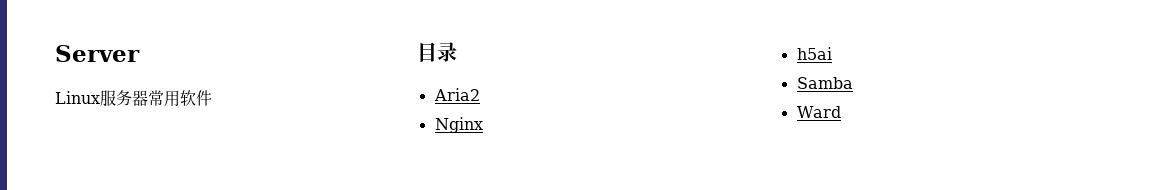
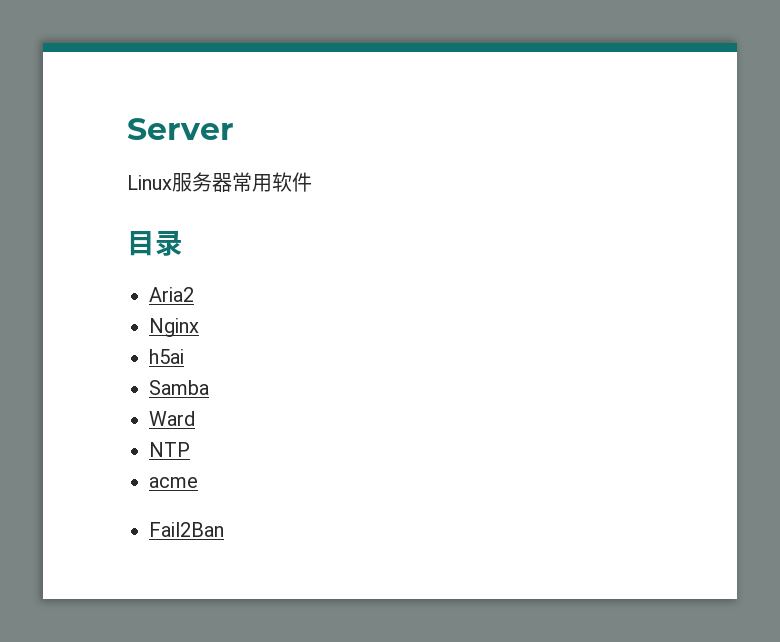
(841, 112) none -> [149,442,190,457] [149,477,198,488] [149,522,224,537] // NTP // acme // Fail2Ban

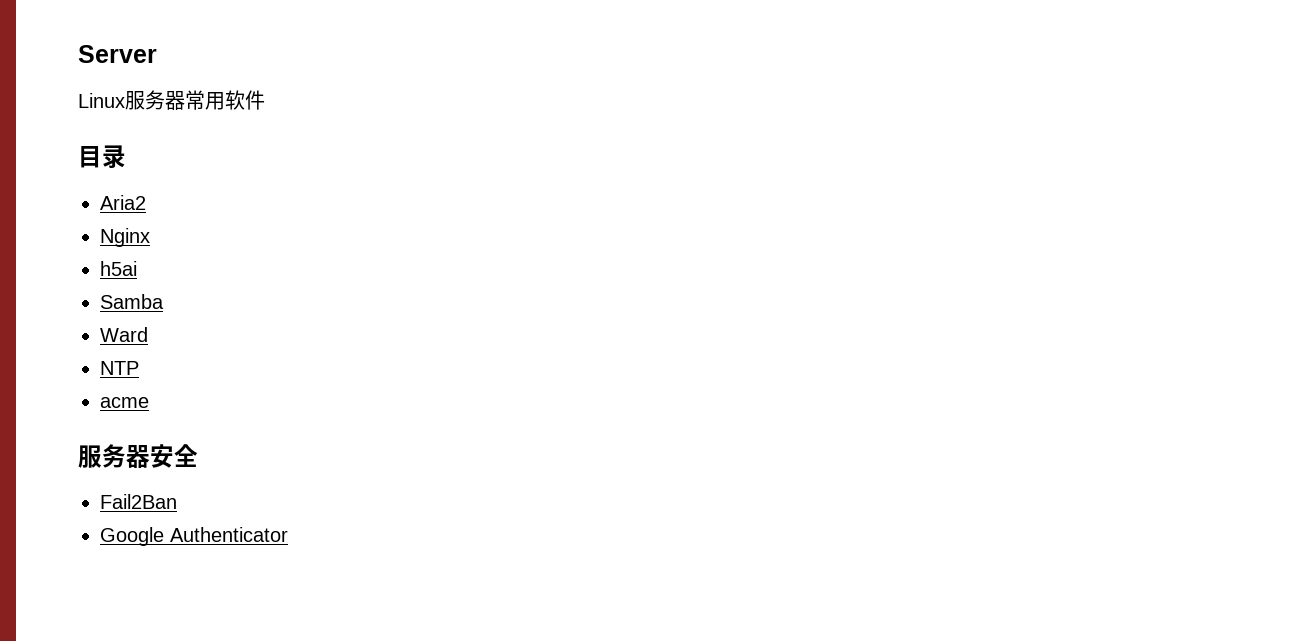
(198, 482) none -> [78,444,198,468] // 服务器安全
(224, 529) none -> [100,527,288,546] // Google Authenticator

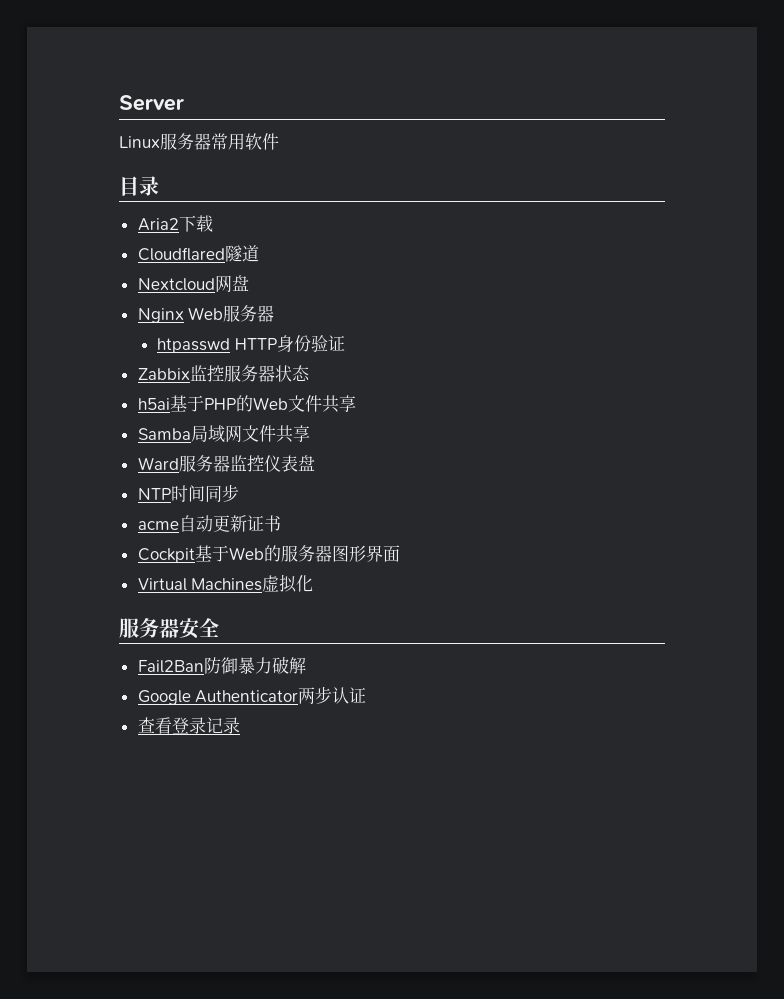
[100,228,150,247] [100,261,137,276] [100,294,164,309] [100,327,148,342] // Nginx // h5ai // Samba // Ward -> [178,215,213,232] [137,245,259,262] [137,275,249,293] [137,305,275,323] [156,335,345,353] [137,365,310,382] [137,395,356,413] [137,425,310,443] [137,455,315,472] 下载 // Cloudflared隧道 // Nextcloud网盘 // Nginx Web服务器 // htpasswd HTTP身份验证 // Zabbix监控服务器状态 // h5ai基于PHP的Web文件共享 // Samba局域网文件共享 // Ward服务器监控仪表盘
(139, 368) none -> [170,484,239,502] 时间同步
(149, 402) none -> [178,515,281,532] [137,545,400,563] [137,574,314,593] 自动更新证书 // Cockpit基于Web的服务器图形界面 // Virtual Machines虚拟化
(177, 501) none -> [203,656,306,674] 防御暴力破解
(288, 534) none -> [298,686,367,704] [137,717,240,734] 两步认证 // 查看登录记录

